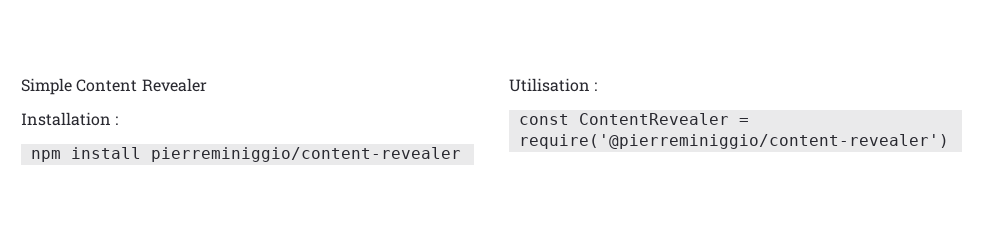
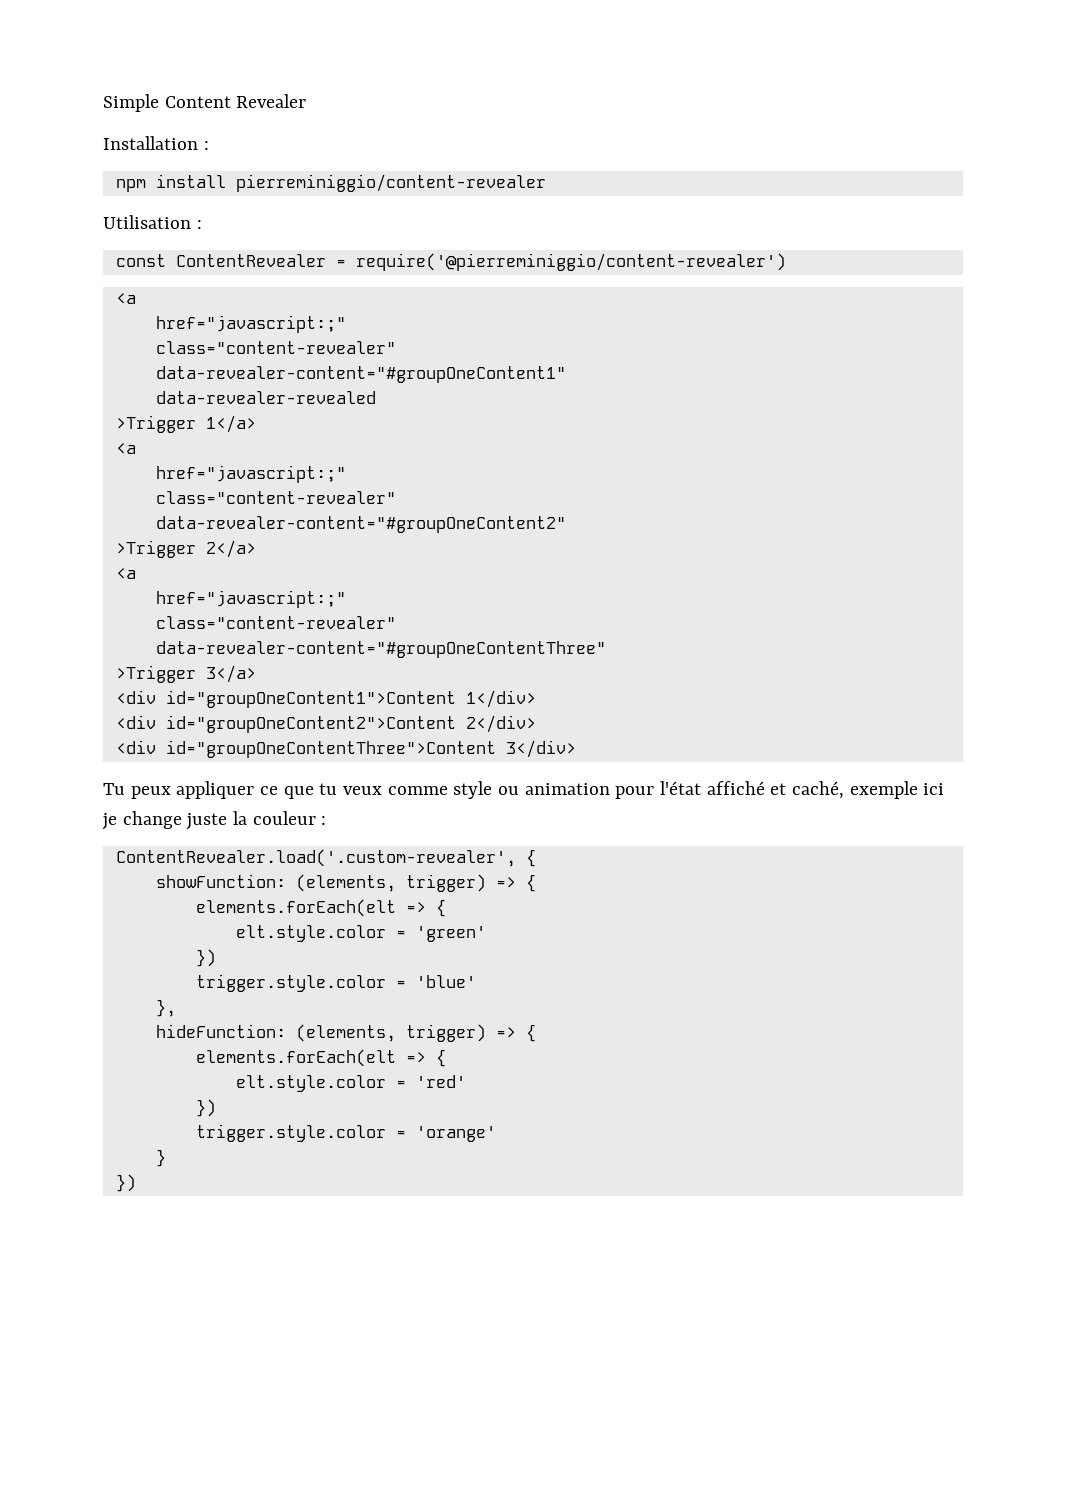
(949, 141) none -> [115,293,136,304] [155,315,346,333] [155,341,396,354] [155,366,566,383] [155,391,376,404] [115,415,256,433] [115,443,136,454] [155,465,346,483] [155,491,396,504] [155,516,566,533] [115,540,256,558] [115,568,136,579] [155,590,346,608] [155,616,396,629] [155,641,606,658] [115,665,256,683] [115,690,536,708] [115,715,536,733] [115,740,576,758] [103,781,945,799] [102,811,327,830] [115,849,536,867] [155,874,536,892] [195,899,446,917] [235,925,486,942] [195,949,216,967] [195,974,476,992] [155,999,176,1017] [155,1024,536,1042] [195,1049,446,1067] [235,1075,466,1092] [195,1099,216,1117] [195,1124,496,1142] [155,1149,166,1167] [115,1174,136,1192] // <a // href="javascript:;" // class="content-revealer" // data-revealer-content="#groupOneContent1" // data-revealer-revealed // >Trigger 1</a> // <a // href="javascript:;" // class="content-revealer" // data-revealer-content="#groupOneContent2" // >Trigger 2</a> // <a // href="javascript:;" // class="content-revealer" // data-revealer-content="#groupOneContentThree" // >Trigger 3</a> // <div id="groupOneContent1">Content 1</div> // <div id="groupOneContent2">Content 2</div> // <div id="groupOneContentThree">Content 3</div> // Tu peux appliquer ce que tu veux comme style ou animation pour l'état affiché et caché, exemple ici je change juste la couleur : // ContentRevealer.load('.custom-revealer', { // showFunction: (elements, trigger) => { // elements.forEach(elt => { // elt.style.color = 'green' // }) // trigger.style.color = 'blue' // }, // hideFunction: (elements, trigger) => { // elements.forEach(elt => { // elt.style.color = 'red' // }) // trigger.style.color = 'orange' // } // })

